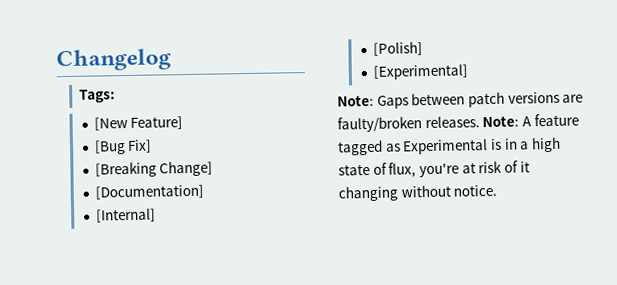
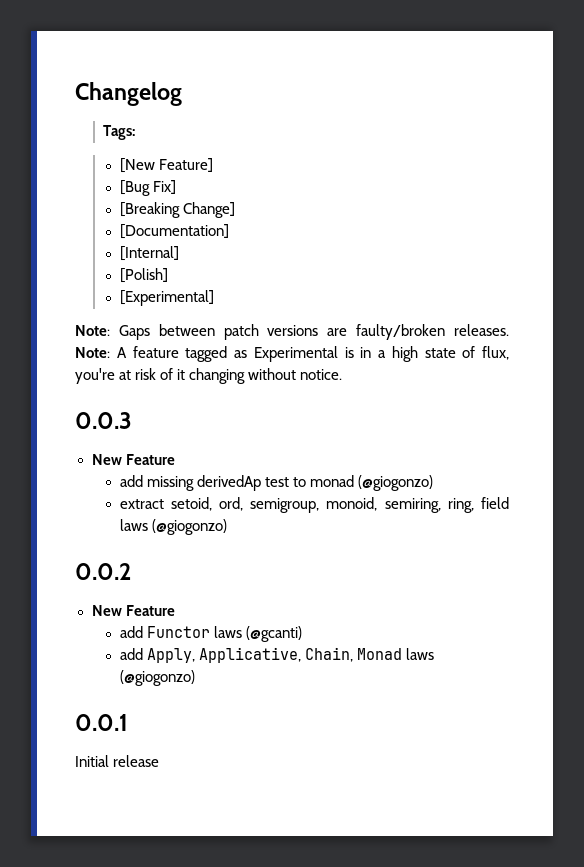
(498, 190) none -> [75,412,132,429] [91,454,175,465] [119,475,434,491] [119,497,509,513] [119,519,227,535] [75,563,131,580] [91,605,175,616] [119,626,302,642] [119,647,435,663] [119,670,195,686] [75,714,128,731] [75,755,160,767] // 0.0.3 // New Feature // add missing derivedAp test to monad (@giogonzo) // extract setoid, ord, semigroup, monoid, semiring, ring, field laws (@giogonzo) // 0.0.2 // New Feature // add Functor laws (@gcanti) // add Apply, Applicative, Chain, Monad laws (@giogonzo) // 0.0.1 // Initial release

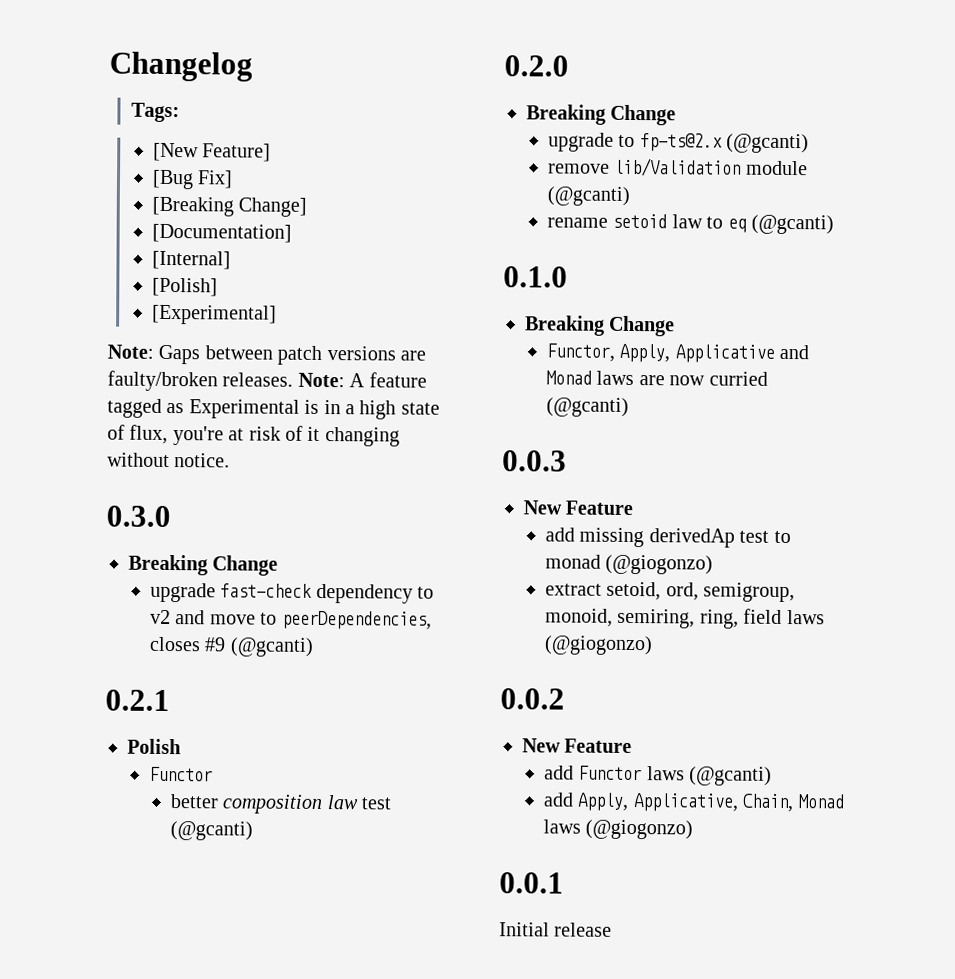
(343, 374) none -> [106,505,171,528] [128,554,279,576] [150,582,435,604] [150,609,432,630] [149,636,314,657] [105,689,170,712] [127,738,181,755] [149,766,214,782] [170,794,393,815] [170,821,254,841] [504,55,569,77] [526,104,677,126] [548,132,810,154] [548,157,808,177] [547,186,631,206] [547,213,835,235] [503,266,568,288] [524,315,676,337] [546,343,810,363] [546,370,768,386] [546,397,630,417] // 0.3.0 // Breaking Change // upgrade fast-check dependency to v2 and move to peerDependencies, closes #9 (@gcanti) // 0.2.1 // Polish // Functor // better composition law test (@gcanti) // 0.2.0 // Breaking Change // upgrade to fp-ts@2.x (@gcanti) // remove lib/Validation module (@gcanti) // rename setoid law to eq (@gcanti) // 0.1.0 // Breaking Change // Functor, Apply, Applicative and Monad laws are now curried (@gcanti)

